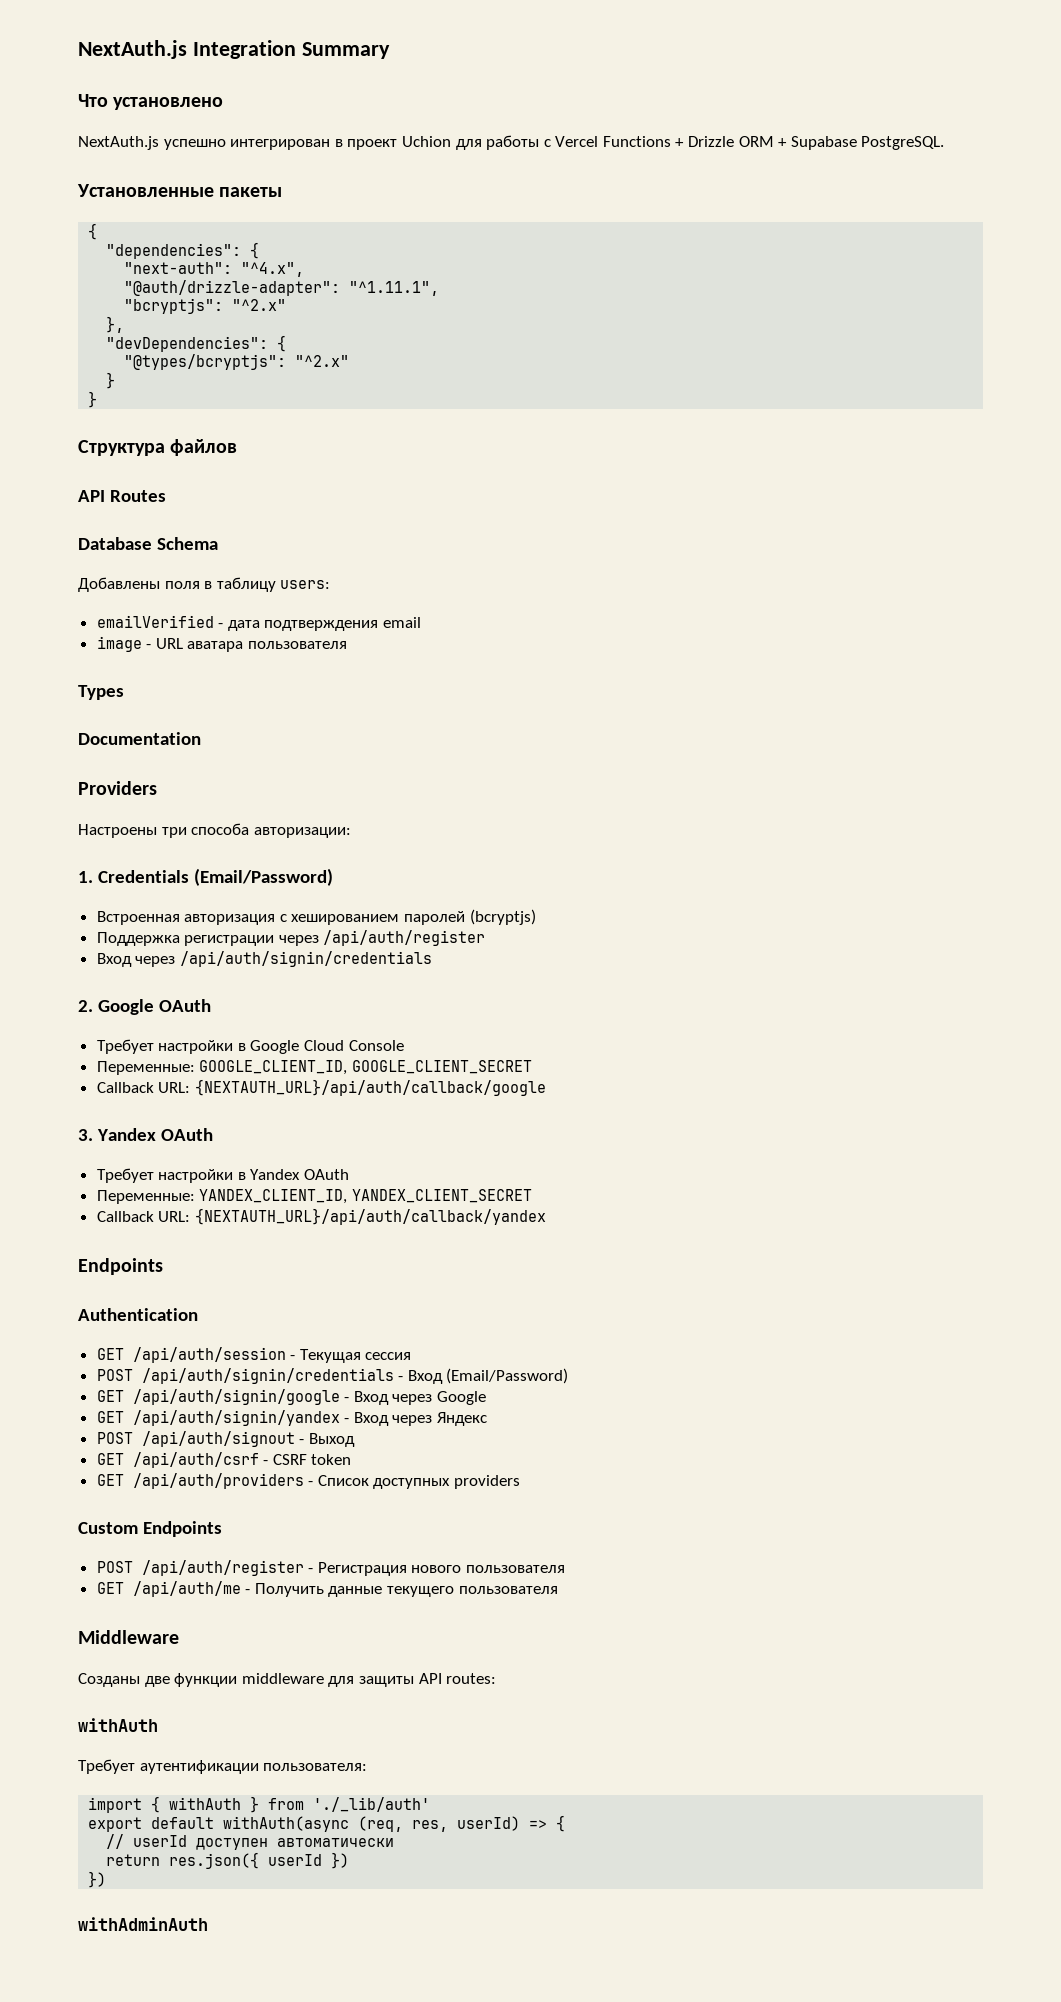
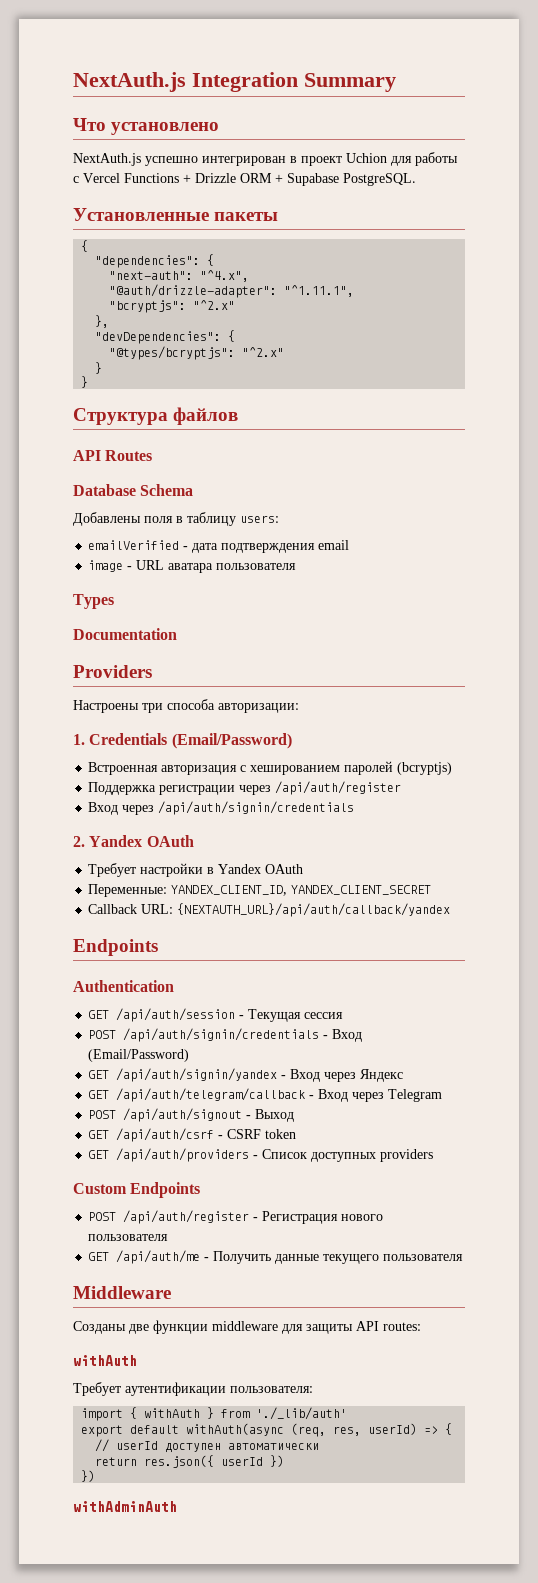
[97,999,211,1015] [96,1039,404,1054] [96,1060,532,1075] [96,1079,546,1096] [78,1129,93,1141] Google OAuth // Требует настройки в Google Cloud Console // Переменные: GOOGLE_CLIENT_ID, GOOGLE_CLIENT_SECRET // Callback URL: {NEXTAUTH_URL}/api/auth/callback/google // 3. -> (85, 841) none
[96,1389,487,1405] // GET /api/auth/signin/google - Вход через Google -> (190, 1055) none
(488, 1419) none -> [88,1088,443,1102] // GET /api/auth/telegram/callback - Вход через Telegram

